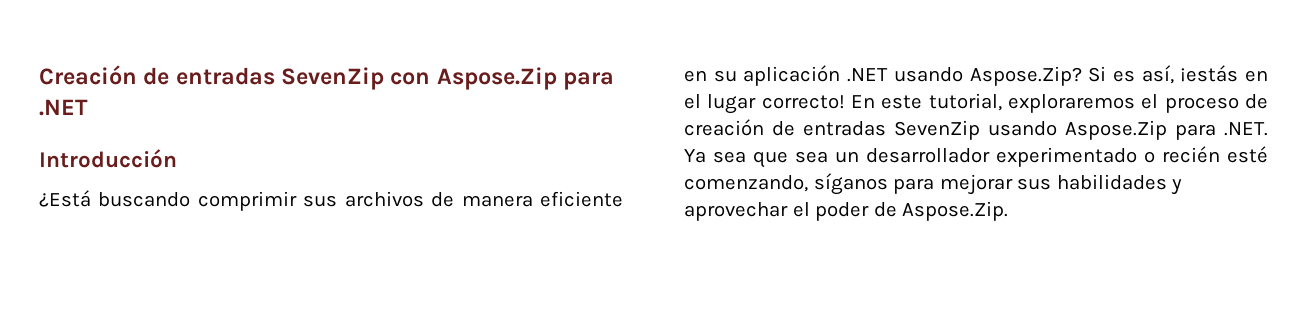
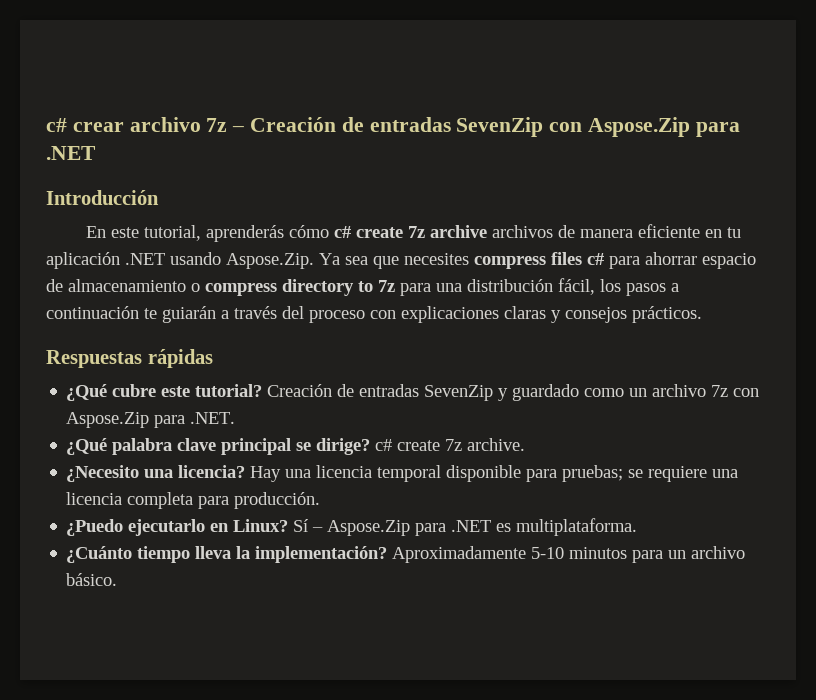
(39, 75) none -> [46,117,245,132] c# crear archivo 7z –
[39,190,338,211] ¿Está buscando comprimir sus -> [86,225,488,242] En este tutorial, aprenderás cómo c# create 7z archive
[713,70,737,82] su -> [727,227,742,238] tu
[969,65,1268,86] [684,93,1268,114] [684,119,1268,140] [684,146,1268,168] [684,173,1183,195] [684,201,1009,221] Aspose.Zip? Si es así, ¡estás en el lugar correcto! En este tutorial, exploraremos el proceso de creación de entradas SevenZip usando Aspose.Zip para .NET. Ya sea que sea un desarrollador experimentado o recién esté comenzando, síganos para mejorar sus habilidades y aprovechar el poder de Aspose.Zip. -> [226,252,756,269] [46,278,679,296] [46,306,702,323] [46,349,213,368] [66,384,760,401] [66,412,236,428] [66,438,526,455] [66,465,739,482] [66,492,321,509] [66,518,638,536] [66,546,746,563] [66,573,118,586] Aspose.Zip. Ya sea que necesites compress files c# para ahorrar espacio de almacenamiento o compress directory to 7z para una distribución fácil, los pasos a continuación te guiarán a través del proceso con explicaciones claras y consejos prácticos. // Respuestas rápidas // ¿Qué cubre este tutorial? Creación de entradas SevenZip y guardado como un archivo 7z con Aspose.Zip para .NET. // ¿Qué palabra clave principal se dirige? c# create 7z archive. // ¿Necesito una licencia? Hay una licencia temporal disponible para pruebas; se requiere una licencia completa para producción. // ¿Puedo ejecutarlo en Linux? Sí – Aspose.Zip para .NET es multiplataforma. // ¿Cuánto tiempo lleva la implementación? Aproximadamente 5‑10 minutos para un archivo básico.

